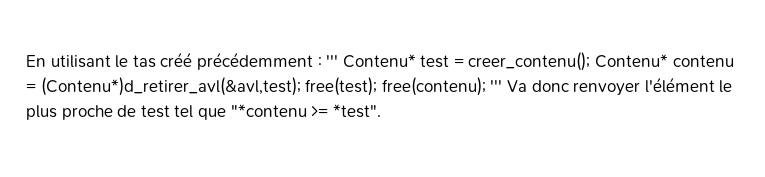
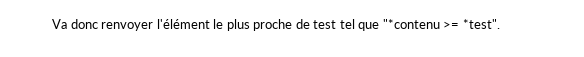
[26,52,734,71] [26,77,503,96] En utilisant le tas créé précédemment : ''' Contenu* test = creer_contenu(); Contenu* contenu = (Contenu*)d_retirer_avl(&avl,test); free(test); free(contenu); ''' -> (52, 24) none

